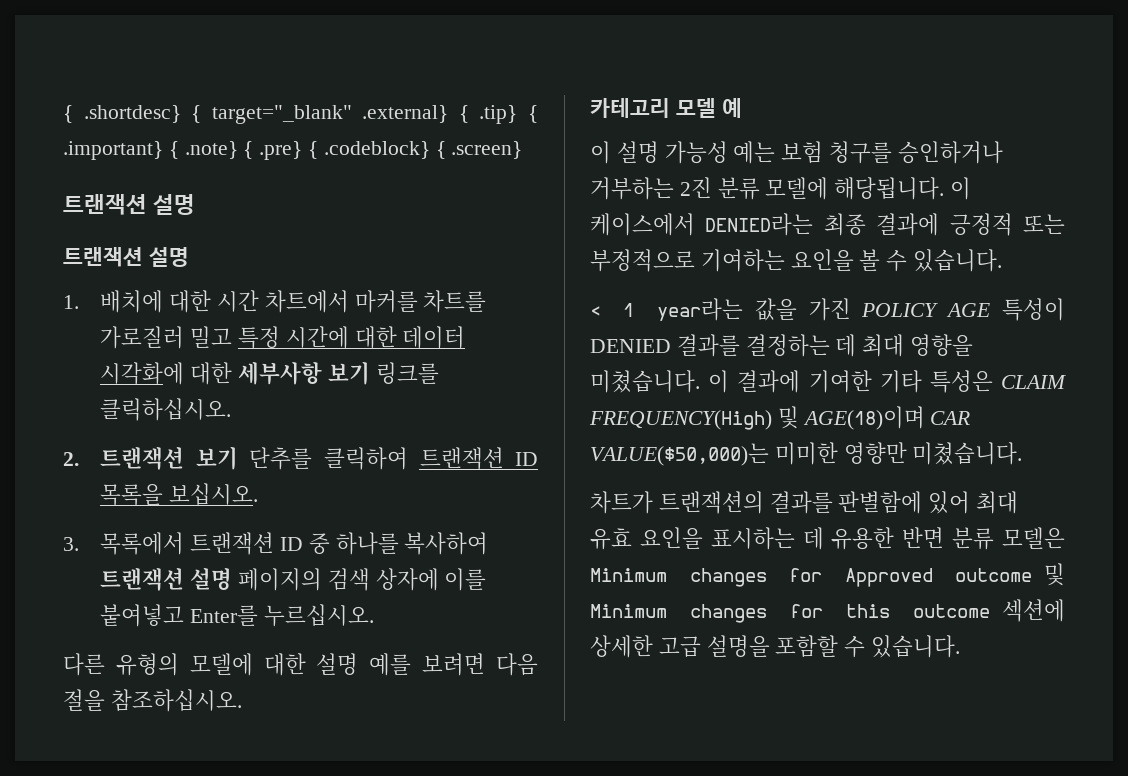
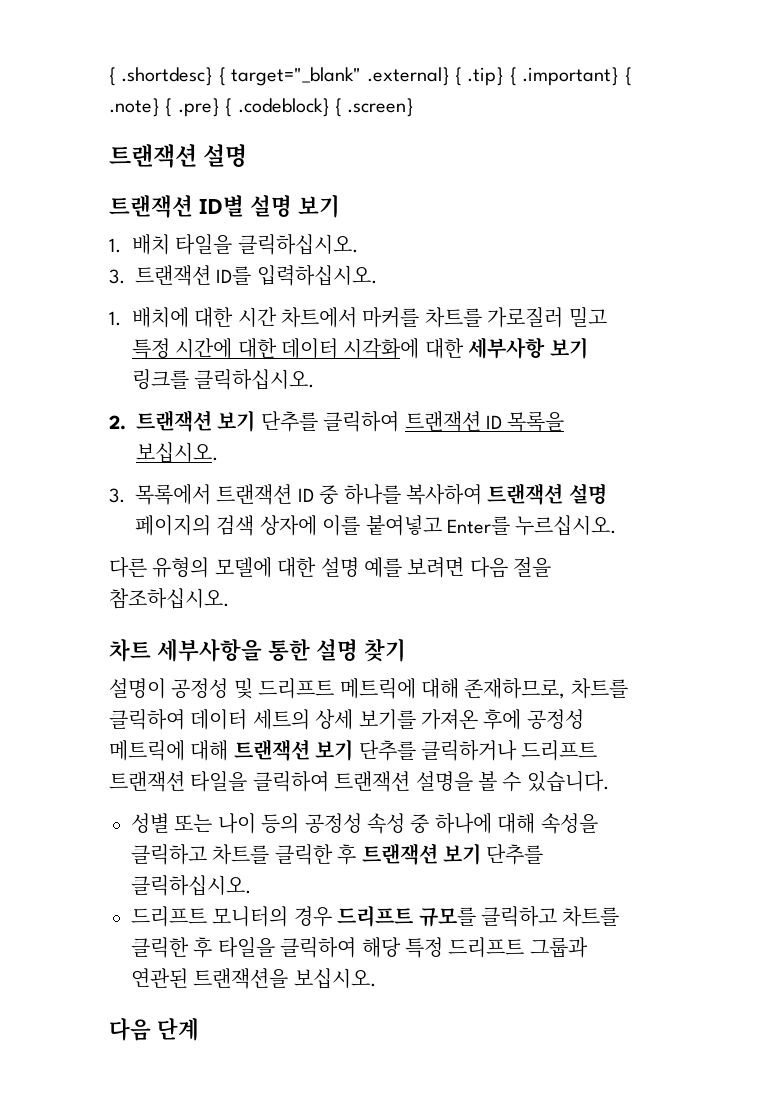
[148,247,189,267] 설명 -> [199,194,340,218] [109,234,358,255] [109,265,377,286] ID별 설명 보기 // 1. 배치 타일을 클릭하십시오. // 3. 트랜잭션 ID를 입력하십시오.
[590,98,742,118] [590,141,1003,164] [590,177,972,200] [590,213,1065,236] [590,249,1003,272] [590,298,1065,321] [590,334,974,357] [590,370,1066,393] [589,406,971,430] [590,442,1023,466] [590,491,1019,514] [590,527,1065,550] [590,563,1065,587] [590,599,1065,623] [590,635,961,658] 카테고리 모델 예 // 이 설명 가능성 예는 보험 청구를 승인하거나 거부하는 2진 분류 모델에 해당됩니다. 이 케이스에서 DENIED라는 최종 결과에 긍정적 또는 부정적으로 기여하는 요인을 볼 수 있습니다. // < 1 year라는 값을 가진 POLICY AGE 특성이 DENIED 결과를 결정하는 데 최대 영향을 미쳤습니다. 이 결과에 기여한 기타 특성은 CLAIM FREQUENCY(High) 및 AGE(18)이며 CAR VALUE($50,000)는 미미한 영향만 미쳤습니다. // 차트가 트랜잭션의 결과를 판별함에 있어 최대 유효 요인을 표시하는 데 유용한 반면 분류 모델은 Minimum changes for Approved outcome 및 Minimum changes for this outcome 섹션에 상세한 고급 설명을 포함할 수 있습니다. -> [109,638,406,662] [109,678,628,699] [109,709,584,730] [109,739,598,761] [109,771,609,792] [131,813,598,834] [131,843,544,865] [131,875,251,896] [131,906,620,927] [131,937,588,958] [131,968,376,989] [109,1018,199,1041] 차트 세부사항을 통한 설명 찾기 // 설명이 공정성 및 드리프트 메트릭에 대해 존재하므로, 차트를 클릭하여 데이터 세트의 상세 보기를 가져온 후에 공정성 메트릭에 대해 트랜잭션 보기 단추를 클릭하거나 드리프트 트랜잭션 타일을 클릭하여 트랜잭션 설명을 볼 수 있습니다. // 성별 또는 나이 등의 공정성 속성 중 하나에 대해 속성을 클릭하고 차트를 클릭한 후 트랜잭션 보기 단추를 클릭하십시오. // 드리프트 모니터의 경우 드리프트 규모를 클릭하고 차트를 클릭한 후 타일을 클릭하여 해당 특정 드리프트 그룹과 연관된 트랜잭션을 보십시오. // 다음 단계

